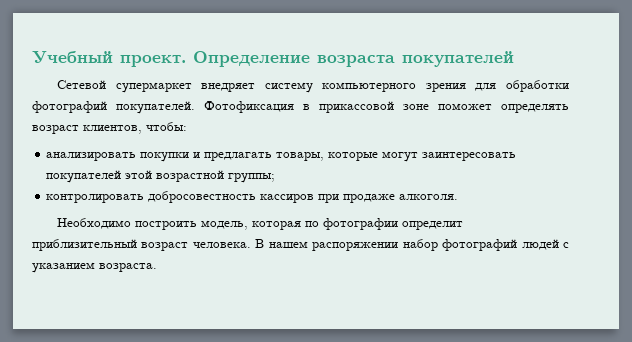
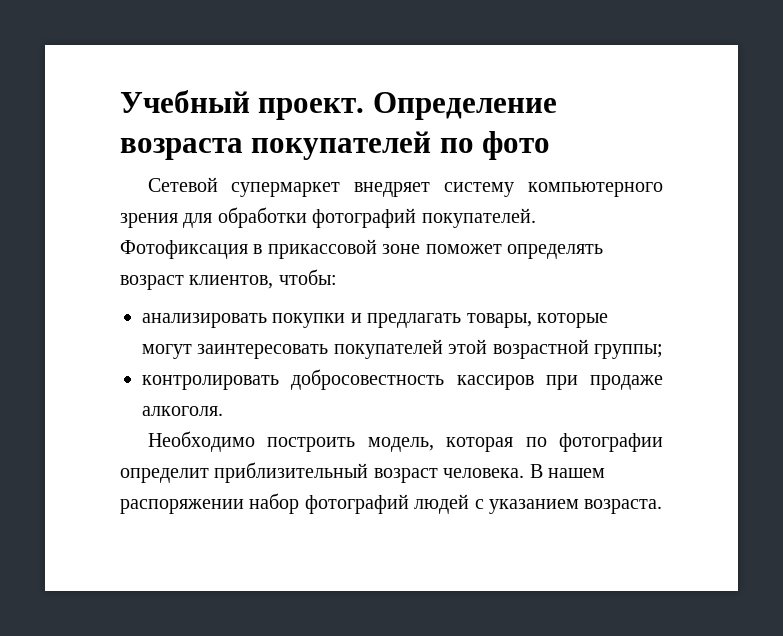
(514, 59) none -> [439,131,551,160] по фото

